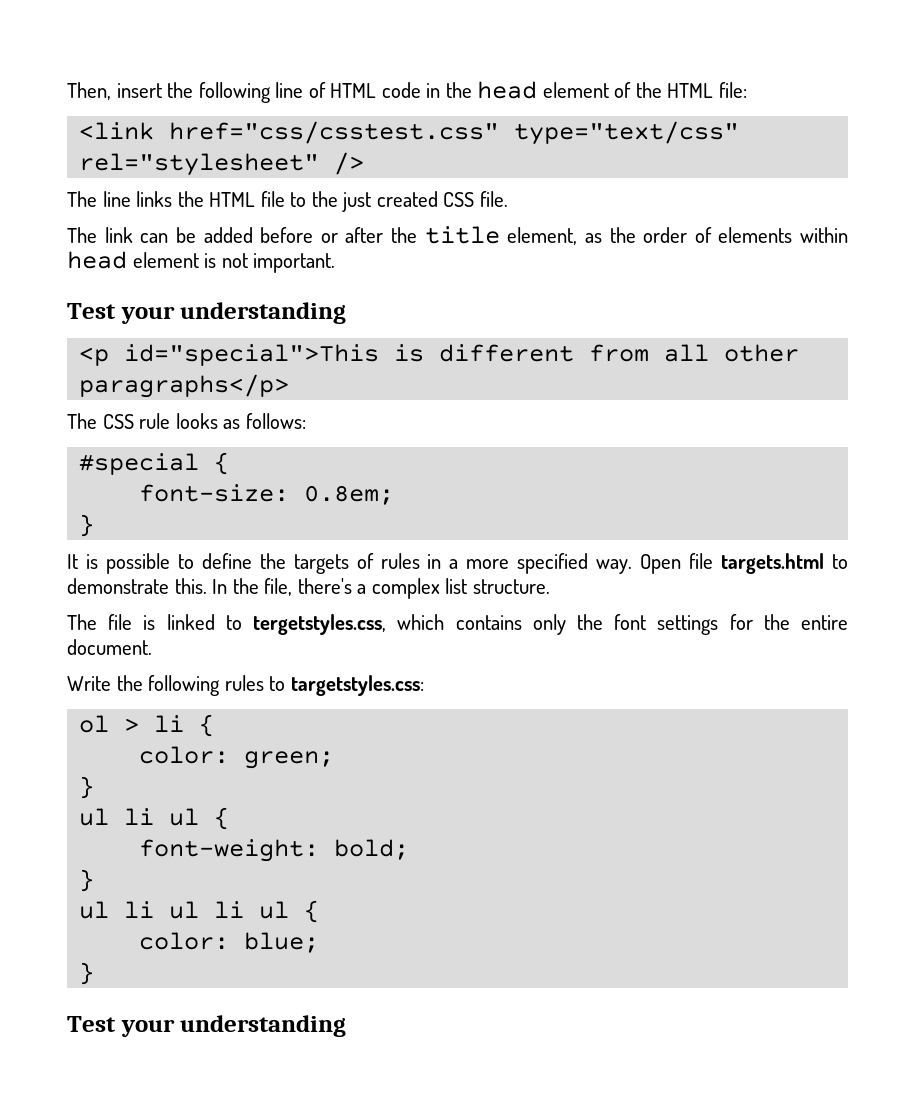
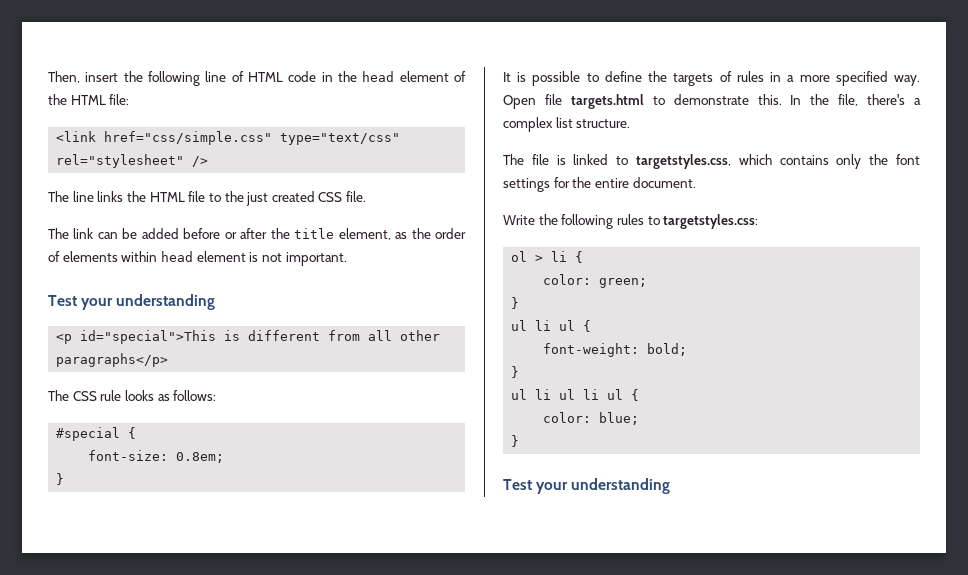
[169,121,500,144] href="css/csstest.css" -> [104,131,273,145] href="css/simple.css"
[253,614,387,635] tergetstyles.css, -> [636,154,731,169] targetstyles.css,

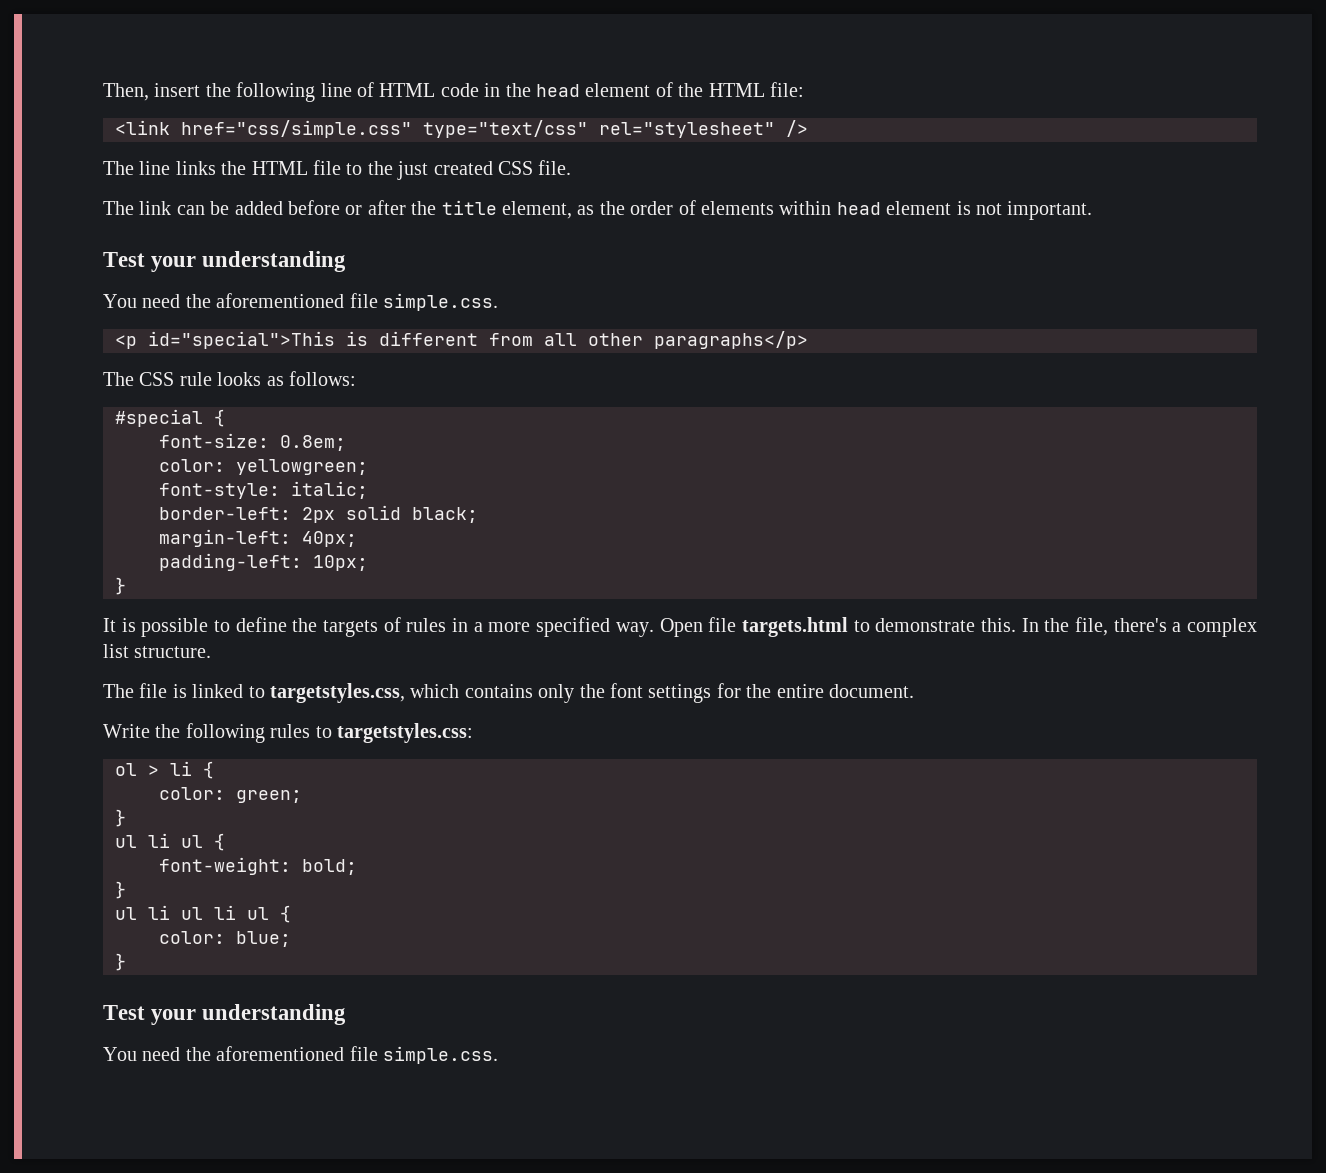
(216, 302) none -> [103,293,498,311] // You need the aforementioned file simple.css.
(225, 457) none -> [159,459,368,475] [159,481,368,499] [159,505,478,523] [159,529,357,547] [159,553,368,571] // color: yellowgreen; // font-style: italic; // border-left: 2px solid black; // margin-left: 40px; // padding-left: 10px;
(671, 486) none -> [103,1046,498,1064] // You need the aforementioned file simple.css.

